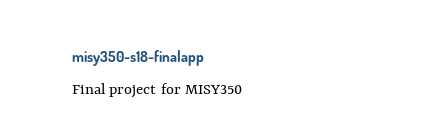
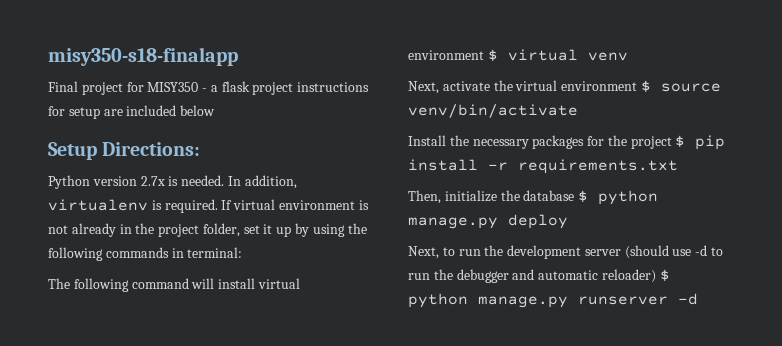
(243, 89) none -> [202,81,370,95] [48,105,216,119] [48,142,201,160] [48,175,297,189] [48,199,369,213] [48,223,367,237] [48,247,243,261] [48,278,300,292] [408,49,628,61] [408,80,721,94] [408,104,578,118] [408,135,726,150] [408,159,678,174] [408,190,659,205] [408,214,568,229] [408,245,724,259] [408,269,670,283] [408,293,698,308] - a flask project instructions for setup are included below // Setup Directions: // Python version 2.7x is needed. In addition, virtualenv is required. If virtual environment is not already in the project folder, set it up by using the following commands in terminal: // The following command will install virtual environment $ virtual venv // Next, activate the virtual environment $ source venv/bin/activate // Install the necessary packages for the project $ pip install -r requirements.txt // Then, initialize the database $ python manage.py deploy // Next, to run the development server (should use -d to run the debugger and automatic reloader) $ python manage.py runserver -d

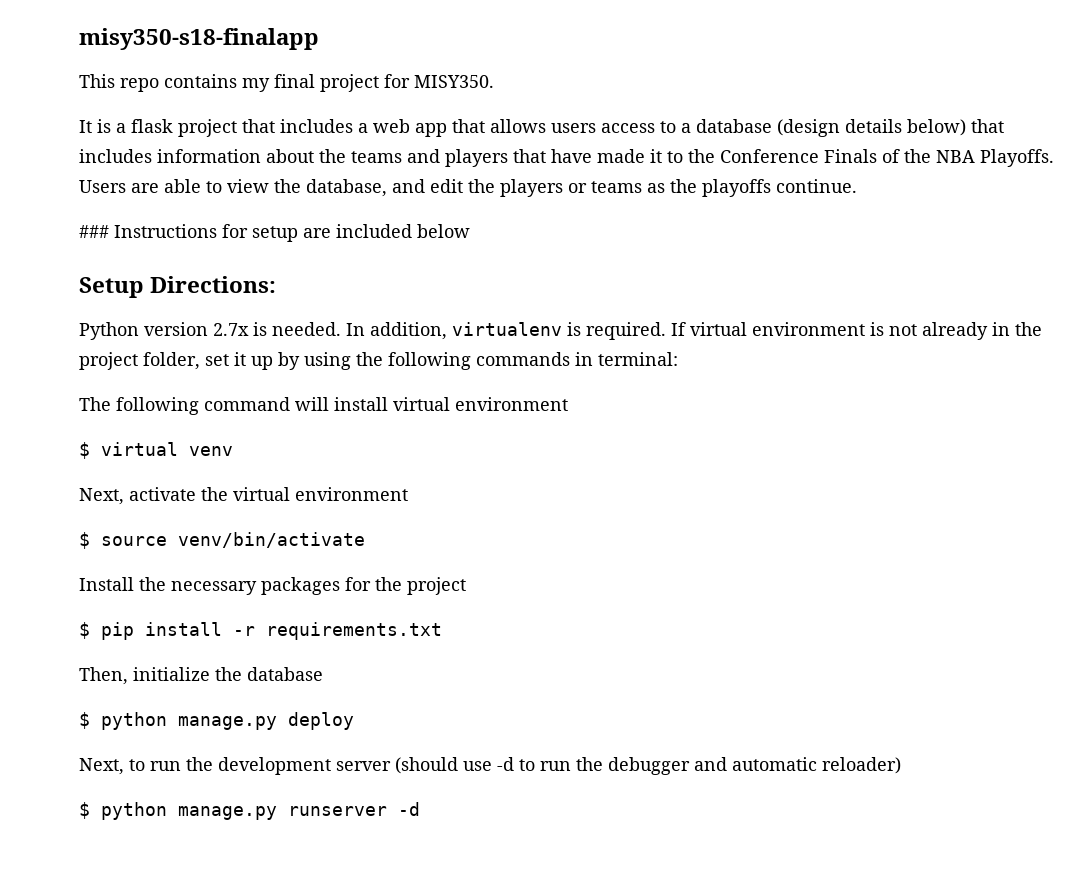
[48,81,370,95] Final project for MISY350 - a flask project instructions -> [79,74,494,92] [79,119,1004,137] [79,149,1054,167] [79,179,857,197] [79,224,217,238] This repo contains my final project for MISY350. // It is a flask project that includes a web app that allows users access to a database (design details below) that includes information about the teams and players that have made it to the Conference Finals of the NBA Playoffs. Users are able to view the database, and edit the players or teams as the playoffs continue. // ### Instructions
(484, 55) none -> (568, 404) //
(638, 86) none -> (408, 494) //
(672, 142) none -> (466, 586) //
(575, 195) none -> (323, 674) //
(656, 276) none -> (901, 765) //

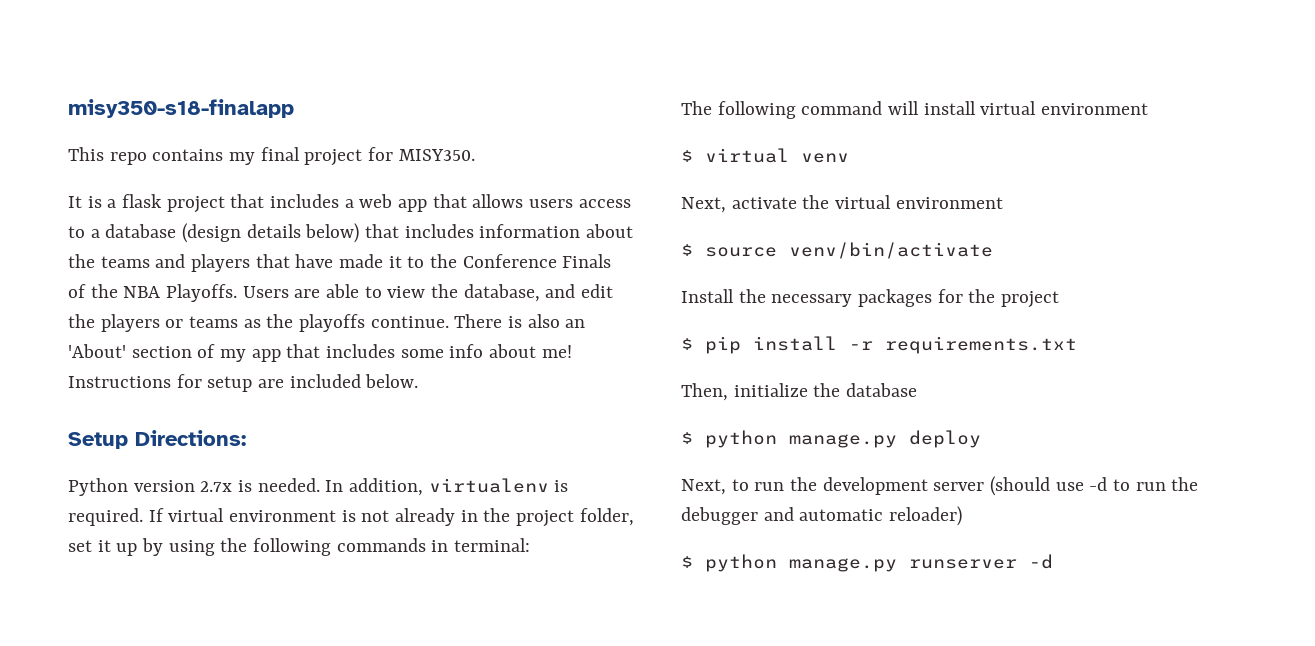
[79,225,109,238] // ### -> [454,314,586,328] [68,344,572,362] There is also an 'About' section of my app that includes some info about me!
[417,224,470,238] below -> [365,374,419,388] below.

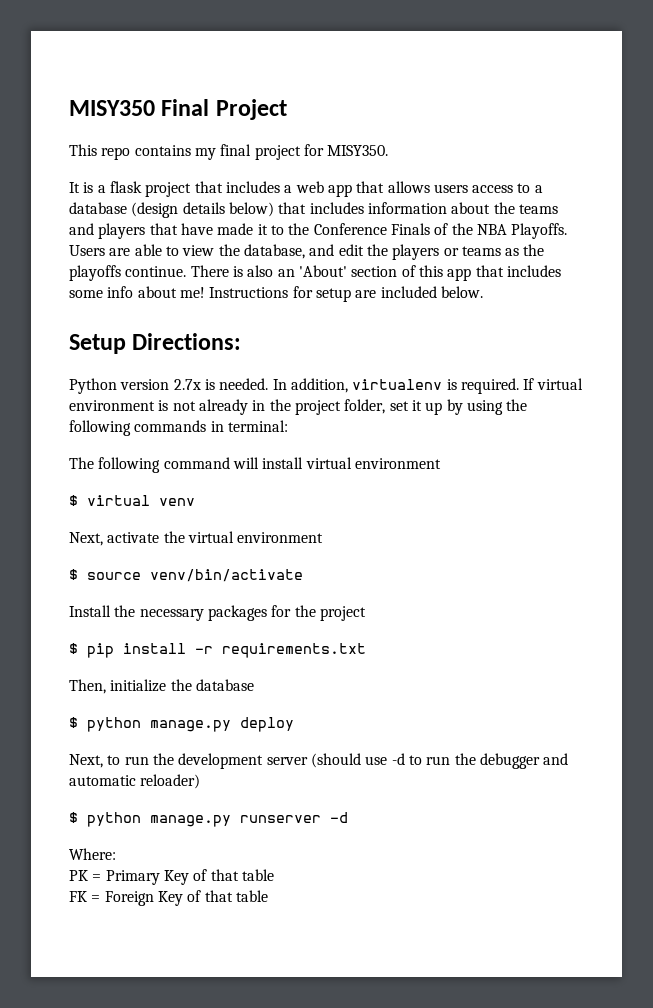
[68,99,294,118] misy350-s18-finalapp -> [69,99,287,120] MISY350 Final Project
[220,349,247,362] my -> [418,265,443,277] this
(1053, 561) none -> [69,848,116,860] [69,869,274,885] [69,890,268,906] // Where: // PK = Primary Key of that table // FK = Foreign Key of that table

